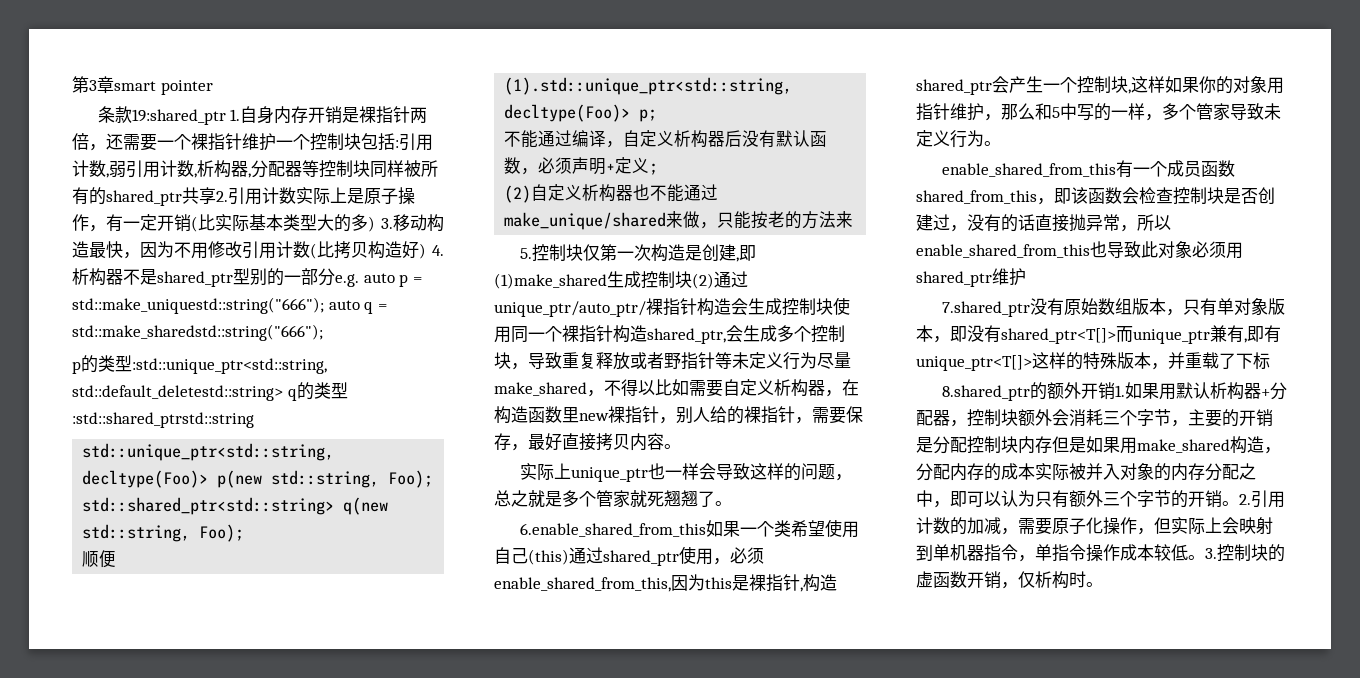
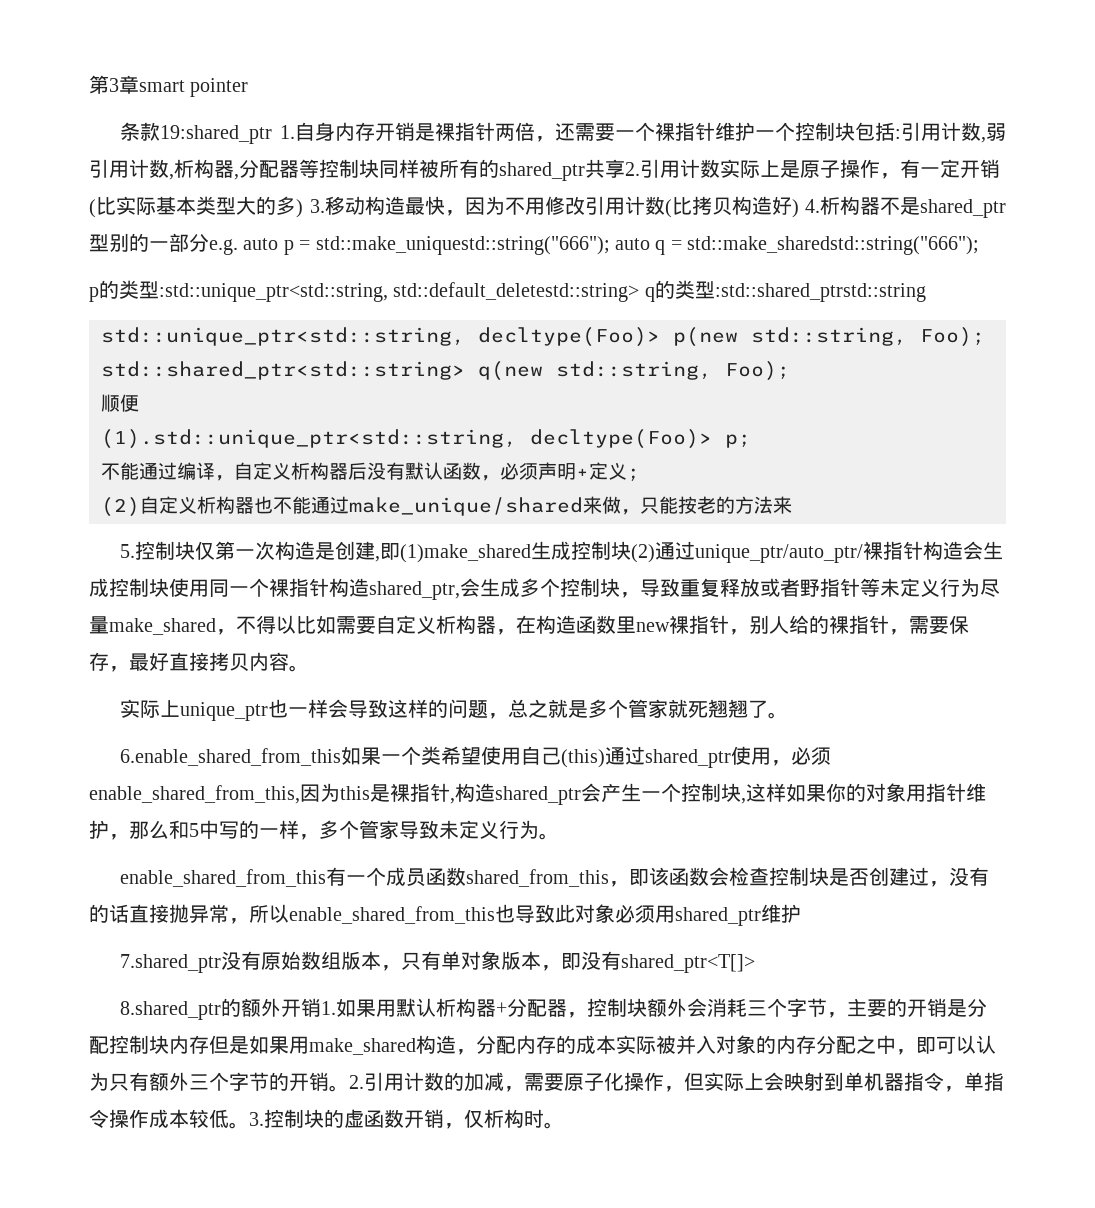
[1116,325,1281,344] [916,352,1270,371] 而unique_ptr兼有,即有unique_ptr<T[]>这样的特殊版本，并重载了下标 -> (756, 963) none

